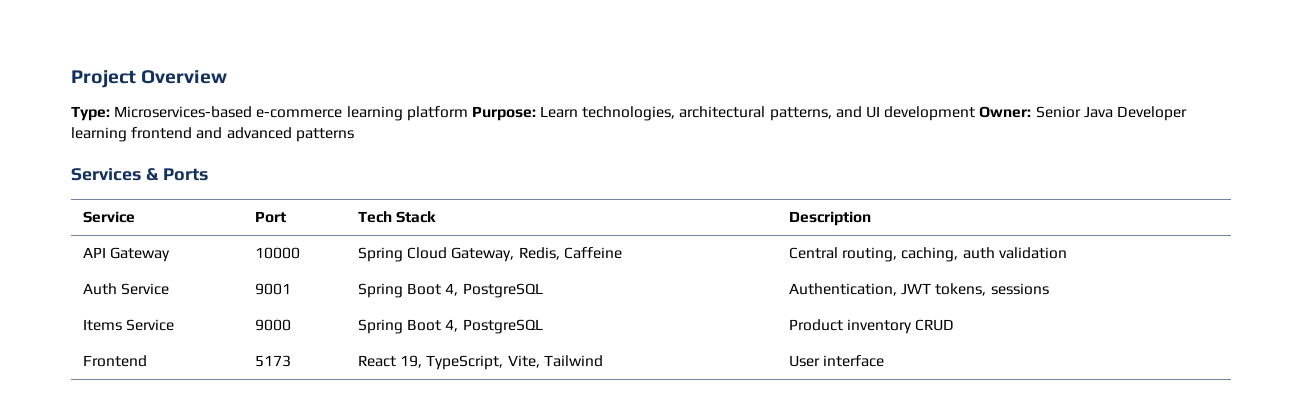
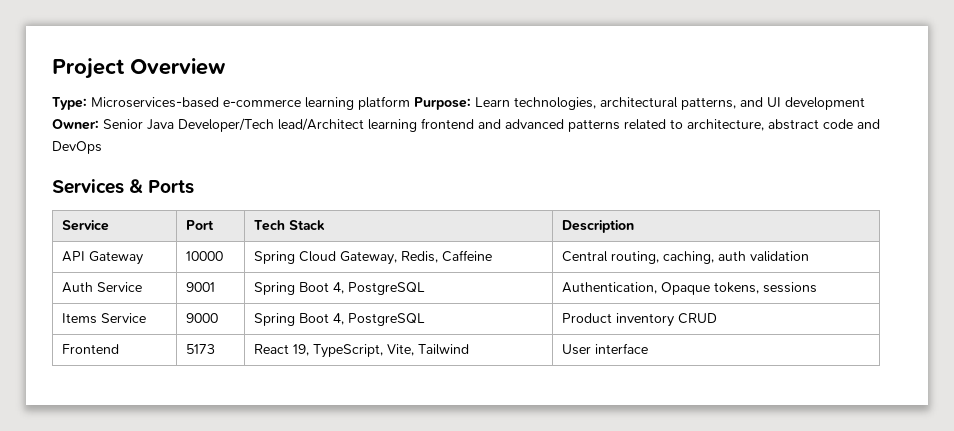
[1116,106,1187,121] Developer -> [178,118,364,132] Developer/Tech lead/Architect
(354, 135) none -> [624,119,880,131] [52,141,102,154] related to architecture, abstract code and DevOps
[901,283,932,295] JWT -> [660,282,710,295] Opaque

